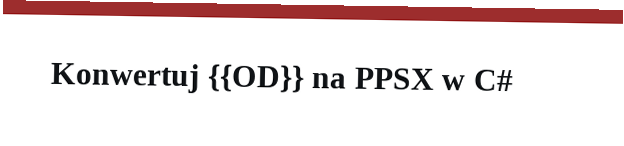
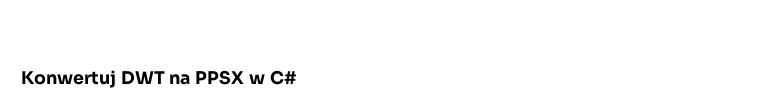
[206,64,305,93] {{OD}} -> [120,71,165,85] DWT

